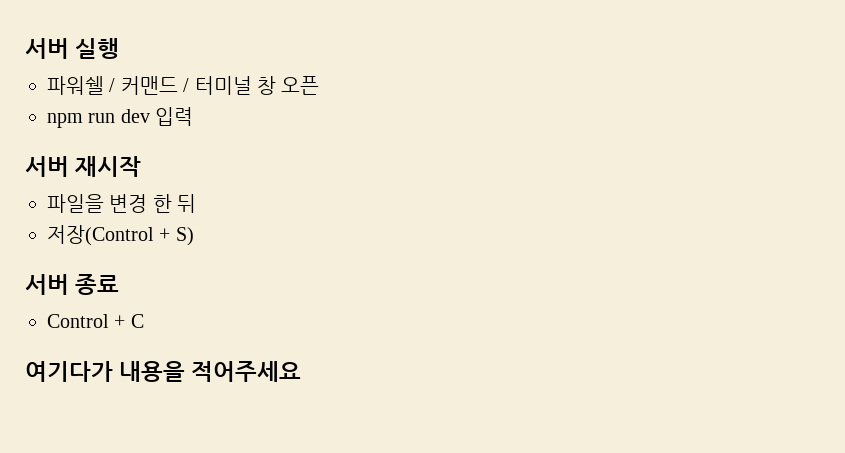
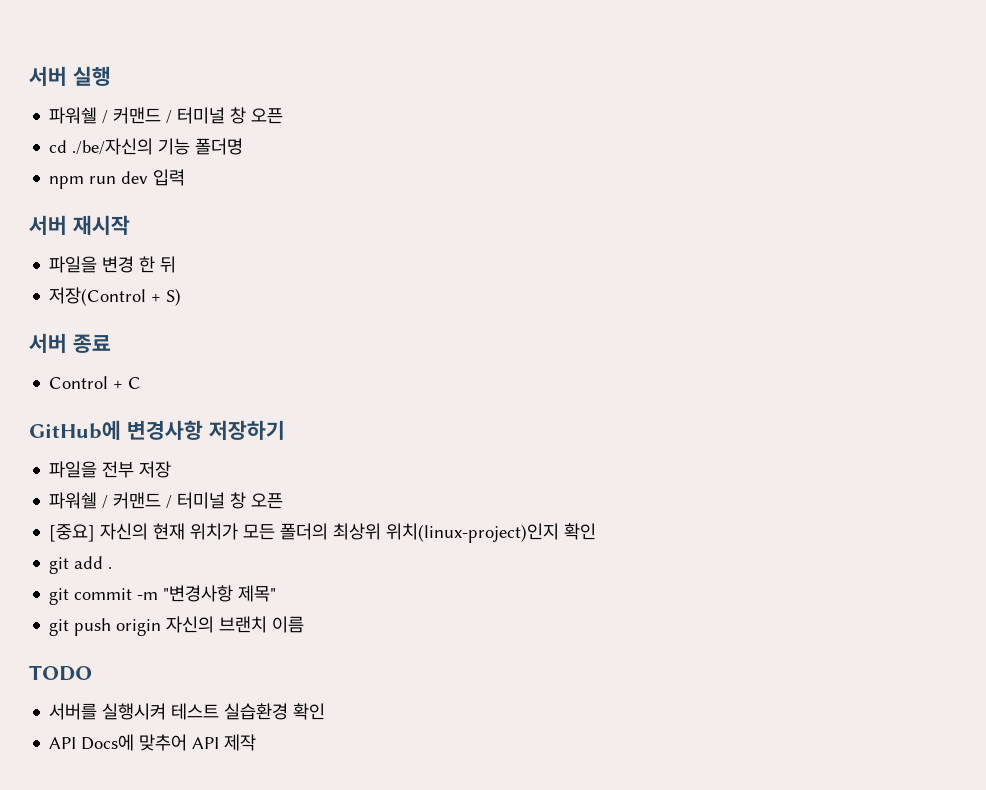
(320, 85) none -> [49,138,244,155] // cd ./be/자신의 기능 폴더명
[25,361,302,382] 여기다가 내용을 적어주세요 -> [29,420,285,440] [49,461,172,478] [49,492,284,509] [49,523,597,543] [49,556,113,574] [49,585,277,605] [49,616,305,636] [29,665,92,681] [49,703,326,720] [49,734,257,751] GitHub에 변경사항 저장하기 // 파일을 전부 저장 // 파워쉘 / 커맨드 / 터미널 창 오픈 // [중요] 자신의 현재 위치가 모든 폴더의 최상위 위치(linux-project)인지 확인 // git add . // git commit -m "변경사항 제목" // git push origin 자신의 브랜치 이름 // TODO // 서버를 실행시켜 테스트 실습환경 확인 // API Docs에 맞추어 API 제작

